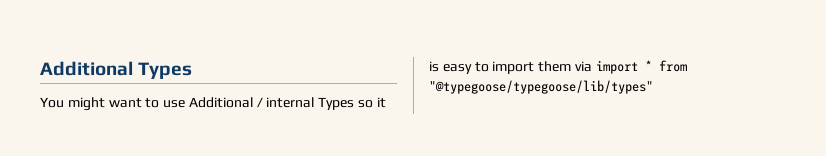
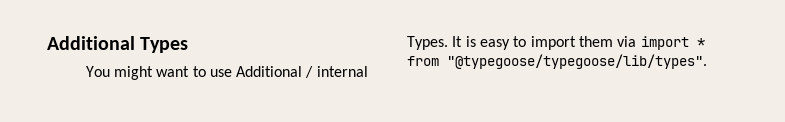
[318,97,386,110] Types so it -> [407,36,463,50] Types. It
[429,80,653,94] "@typegoose/typegoose/lib/types" -> [447,54,707,69] "@typegoose/typegoose/lib/types".

